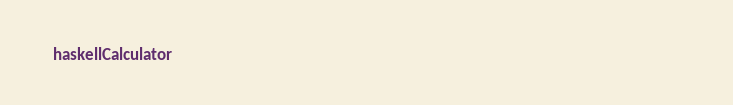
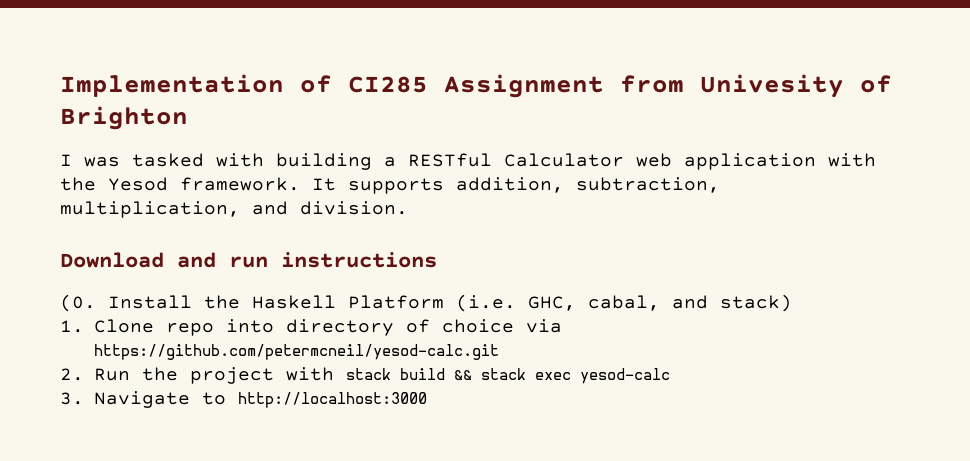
[53,47,172,60] haskellCalculator -> [60,74,892,98] [60,106,188,130] [60,153,876,170] [60,177,720,194] [60,201,408,218] [60,252,437,268] [60,294,792,312] [60,319,562,336] [93,344,499,360] [60,367,670,384] [60,391,427,408] Implementation of CI285 Assignment from Univesity of Brighton // I was tasked with building a RESTful Calculator web application with the Yesod framework. It supports addition, subtraction, multiplication, and division. // Download and run instructions // (0. Install the Haskell Platform (i.e. GHC, cabal, and stack) // 1. Clone repo into directory of choice via https://github.com/petermcneil/yesod-calc.git // 2. Run the project with stack build && stack exec yesod-calc // 3. Navigate to http://localhost:3000

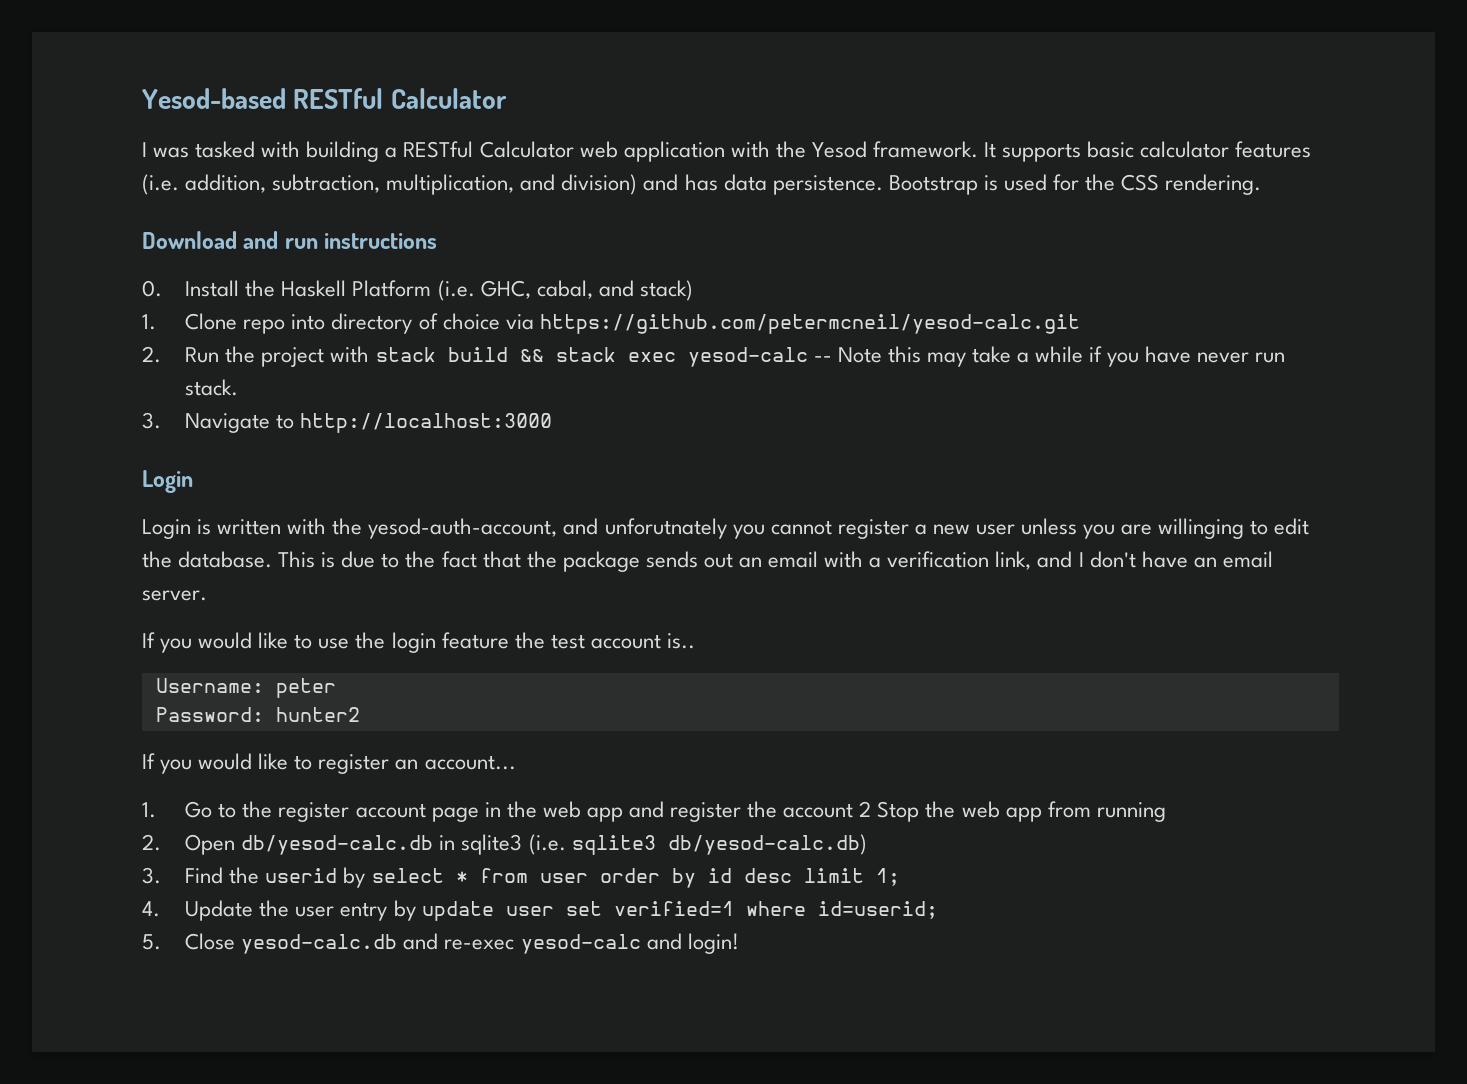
[60,74,892,98] [60,106,188,130] Implementation of CI285 Assignment from Univesity of Brighton -> [142,88,507,109] Yesod-based RESTful Calculator
[456,177,720,193] [60,201,408,218] addition, subtraction, multiplication, and division. -> [1087,141,1312,158] [142,174,1262,195] basic calculator features (i.e. addition, subtraction, multiplication, and division) and has data persistence. Bootstrap is used for the CSS rendering.
[60,294,96,312] (0. -> [142,280,162,297] 0.
[60,391,427,408] // 3. Navigate to http://localhost:3000 -> [813,346,1286,367] [185,379,239,396] [142,412,553,433] [142,470,193,493] [142,518,1310,539] [142,551,1273,572] [142,590,207,601] [142,632,695,653] [155,678,336,698] [155,707,360,722] [142,753,516,774] [142,801,1166,822] [142,834,867,855] [142,867,900,888] [142,900,938,921] [142,933,739,954] -- Note this may take a while if you have never run stack. // 3. Navigate to http://localhost:3000 // Login // Login is written with the yesod-auth-account, and unforutnately you cannot register a new user unless you are willinging to edit the database. This is due to the fact that the package sends out an email with a verification link, and I don't have an email server. // If you would like to use the login feature the test account is.. // Username: peter // Password: hunter2 // If you would like to register an account... // 1. Go to the register account page in the web app and register the account 2 Stop the web app from running // 2. Open db/yesod-calc.db in sqlite3 (i.e. sqlite3 db/yesod-calc.db) // 3. Find the userid by select * from user order by id desc limit 1; // 4. Update the user entry by update user set verified=1 where id=userid; // 5. Close yesod-calc.db and re-exec yesod-calc and login!

